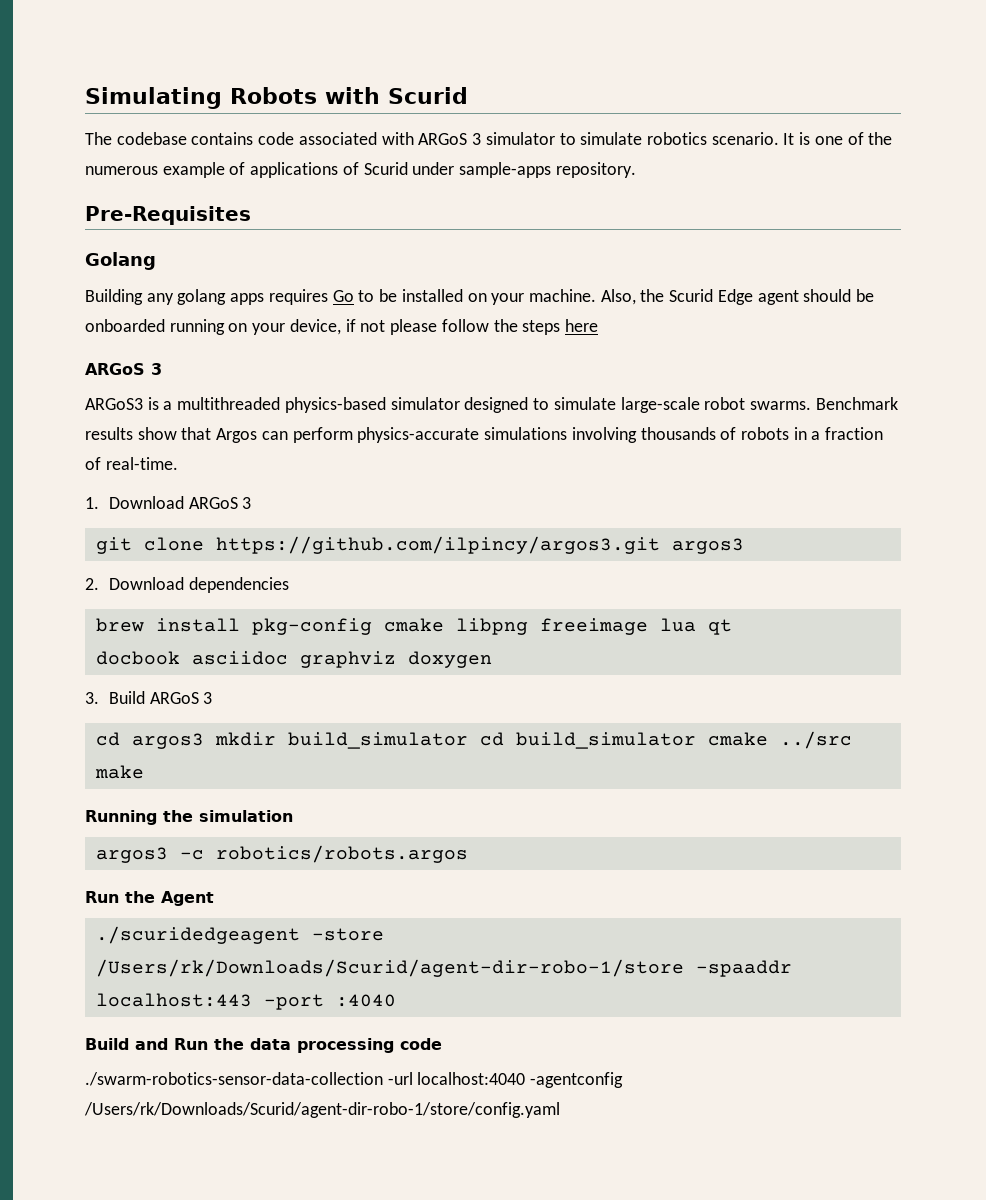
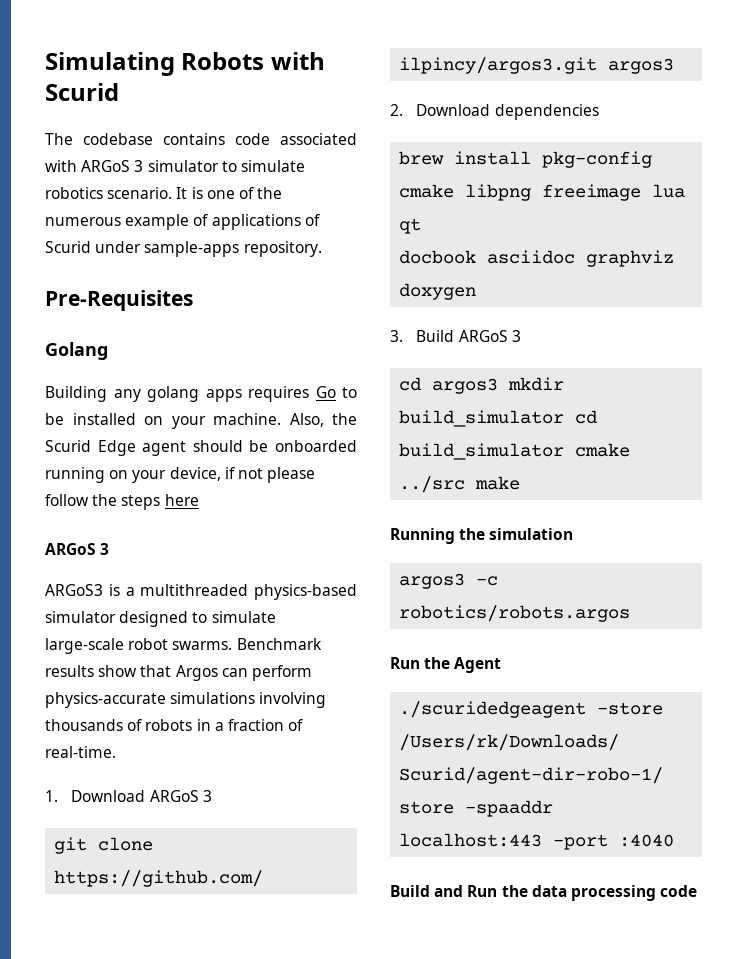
[85,1072,624,1088] [84,1102,560,1118] // ./swarm-robotics-sensor-data-collection -url localhost:4040 -agentconfig /Users/rk/Downloads/Scurid/agent-dir-robo-1/store/config.yaml -> (698, 891) none

